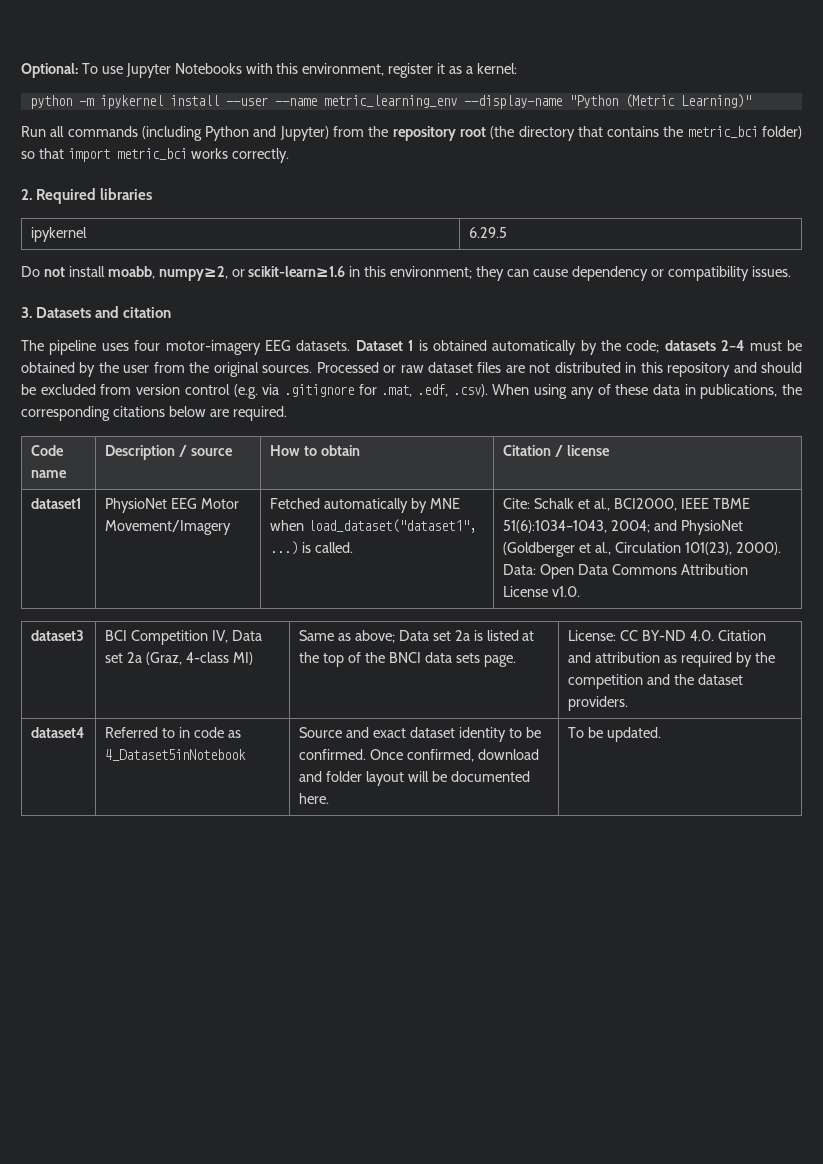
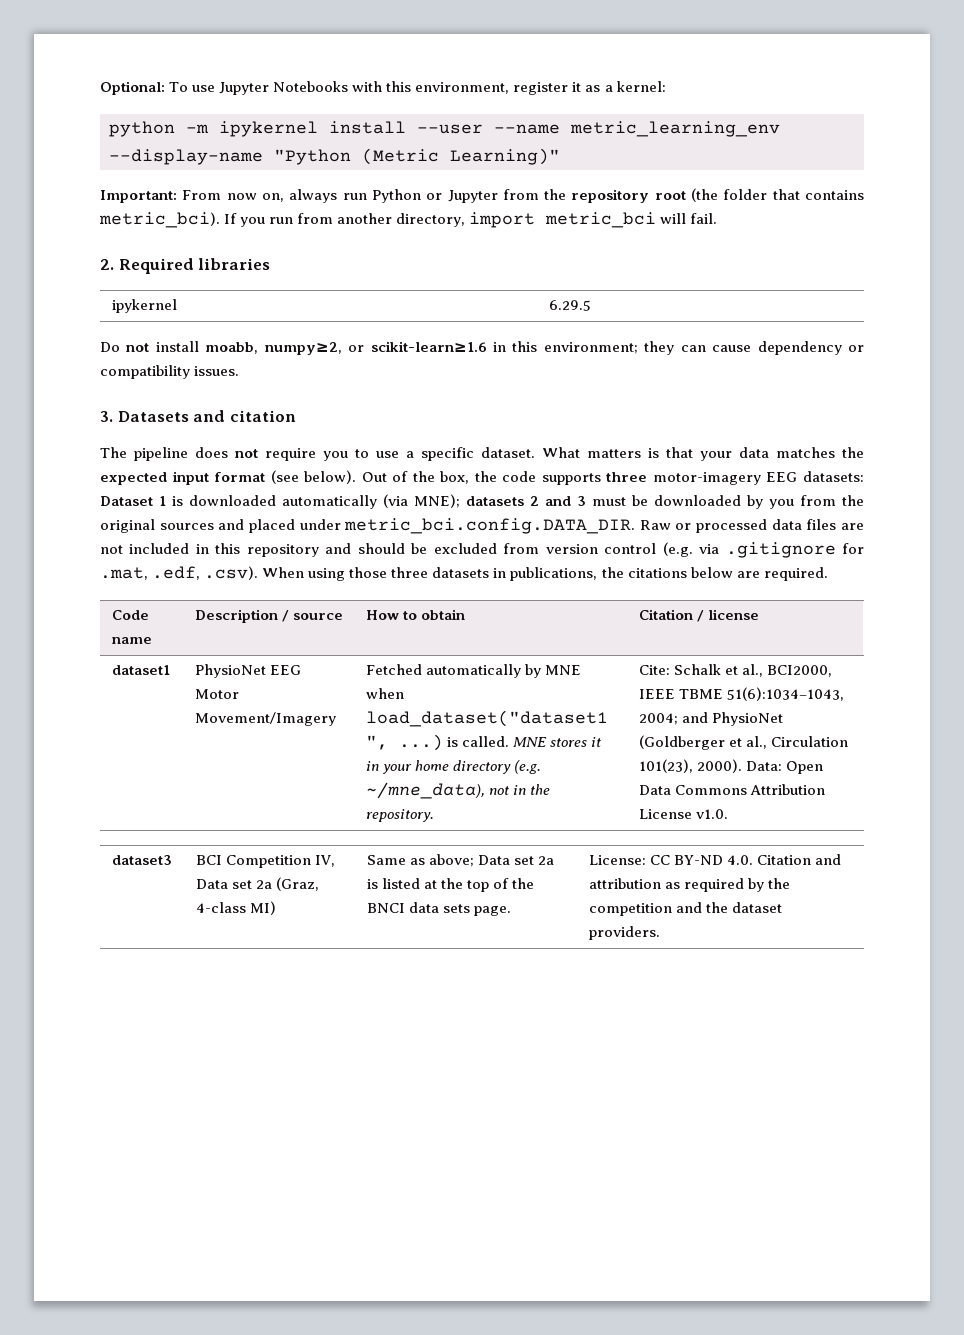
[21,126,329,141] Run all commands (including Python and Jupyter) -> [100,189,498,203] Important: From now on, always run Python or Jupyter
[518,126,575,141] directory -> [723,189,768,200] folder
[663,126,802,139] [21,148,289,163] the metric_bci folder) so that import metric_bci works correctly. -> [99,212,718,228] metric_bci). If you run from another directory, import metric_bci will fail.
[101,340,161,351] uses four -> [195,447,864,461] [100,470,648,485] does not require you to use a specific dataset. What matters is that your data matches the expected input format (see below). Out of the box, the code supports three
[296,340,351,351] datasets. -> [803,471,865,482] datasets:
[432,340,803,355] [21,362,473,377] obtained automatically by the code; datasets 2–4 must be obtained by the user from the original sources. Processed or raw dataset -> [189,494,864,509] [100,518,802,534] downloaded automatically (via MNE); datasets 2 and 3 must be downloaded by you from the original sources and placed under metric_bci.config.DATA_DIR. Raw or processed data
[554,362,621,373] distributed -> [129,543,190,554] included
[570,384,680,399] any of these data -> [349,567,490,578] those three datasets
[21,406,110,421] corresponding -> (624, 572) none
(353, 547) none -> [512,737,601,747] [365,760,541,774] [365,782,550,799] [365,809,434,822] MNE stores it in your home directory (e.g. ~/mne_data), not in the repository.
[31,727,85,738] [105,727,241,738] [105,749,247,761] [299,727,541,742] [299,749,539,762] [299,771,530,786] [299,793,330,804] [568,727,661,742] // dataset4 | Referred to in code as 4_Dataset5inNotebook | Source and exact dataset identity to be confirmed. Once confirmed, download and folder layout will be documented here. | To be updated. -> (660, 933) none

